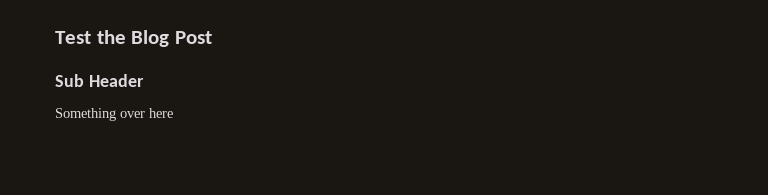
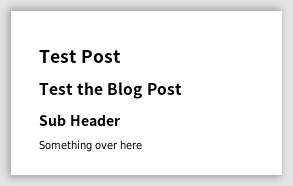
[55,31,91,44] Test -> [39,50,121,63] [39,83,73,95] Test Post // Test

